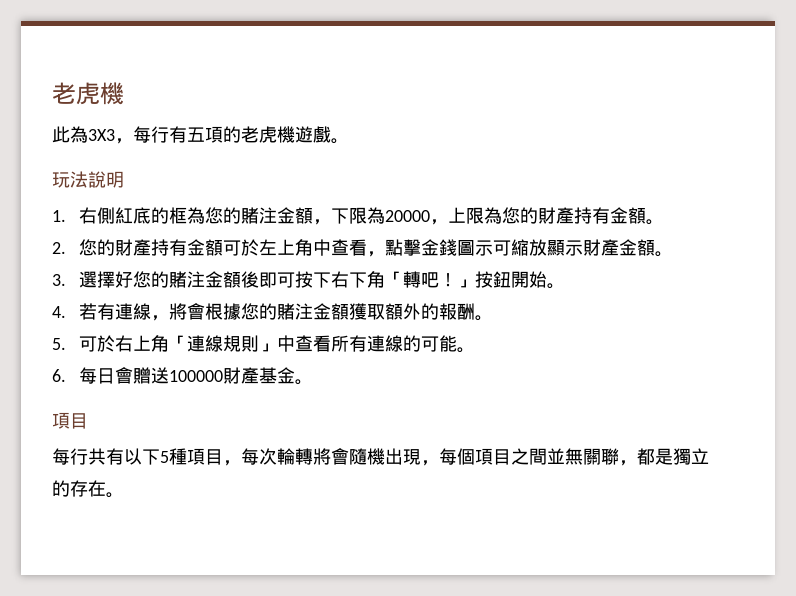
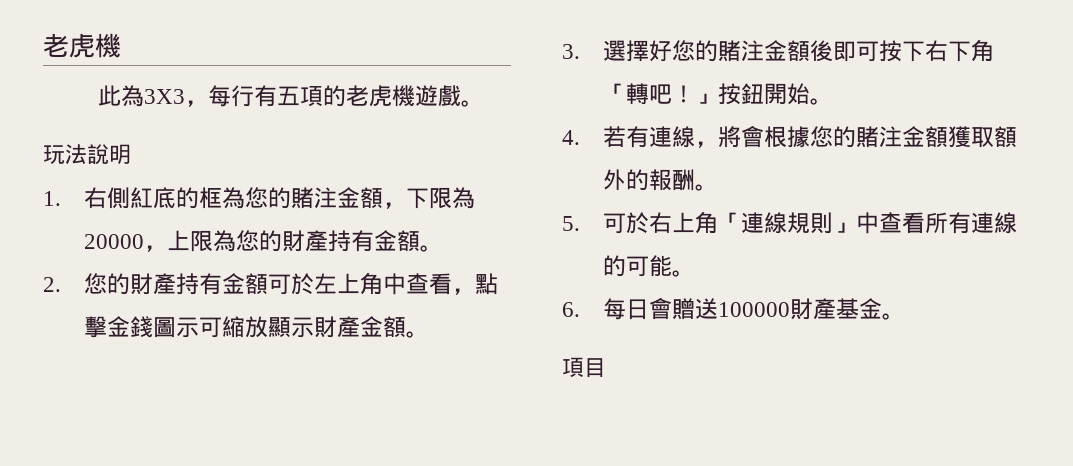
[52,448,709,466] [52,480,124,498] // 每行共有以下5種項目，每次輪轉將會隨機出現，每個項目之間並無關聯，都是獨立的存在。 -> (606, 367) none

